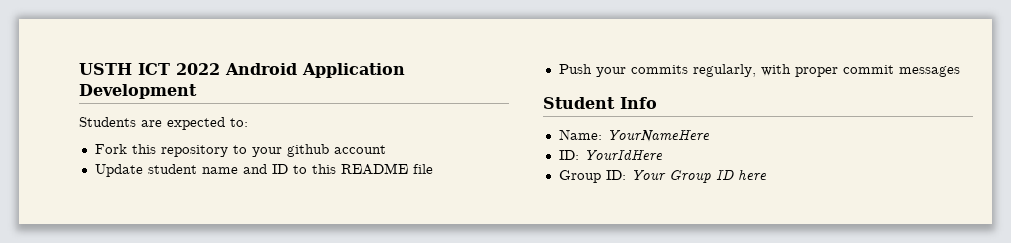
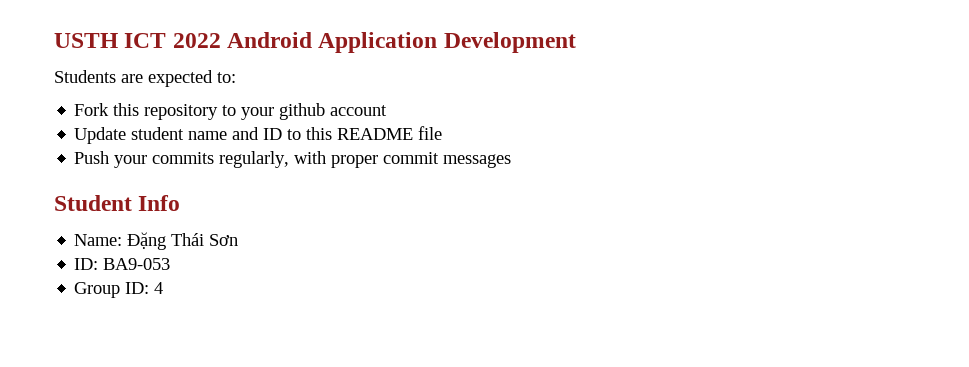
[606,129,710,142] [558,149,663,160] YourNameHere // ID: YourIdHere -> [127,232,239,250] [74,258,171,270] Đặng Thái Sơn // ID: BA9-053
[630,169,767,183] Your Group ID here -> [154,282,164,294] 4

